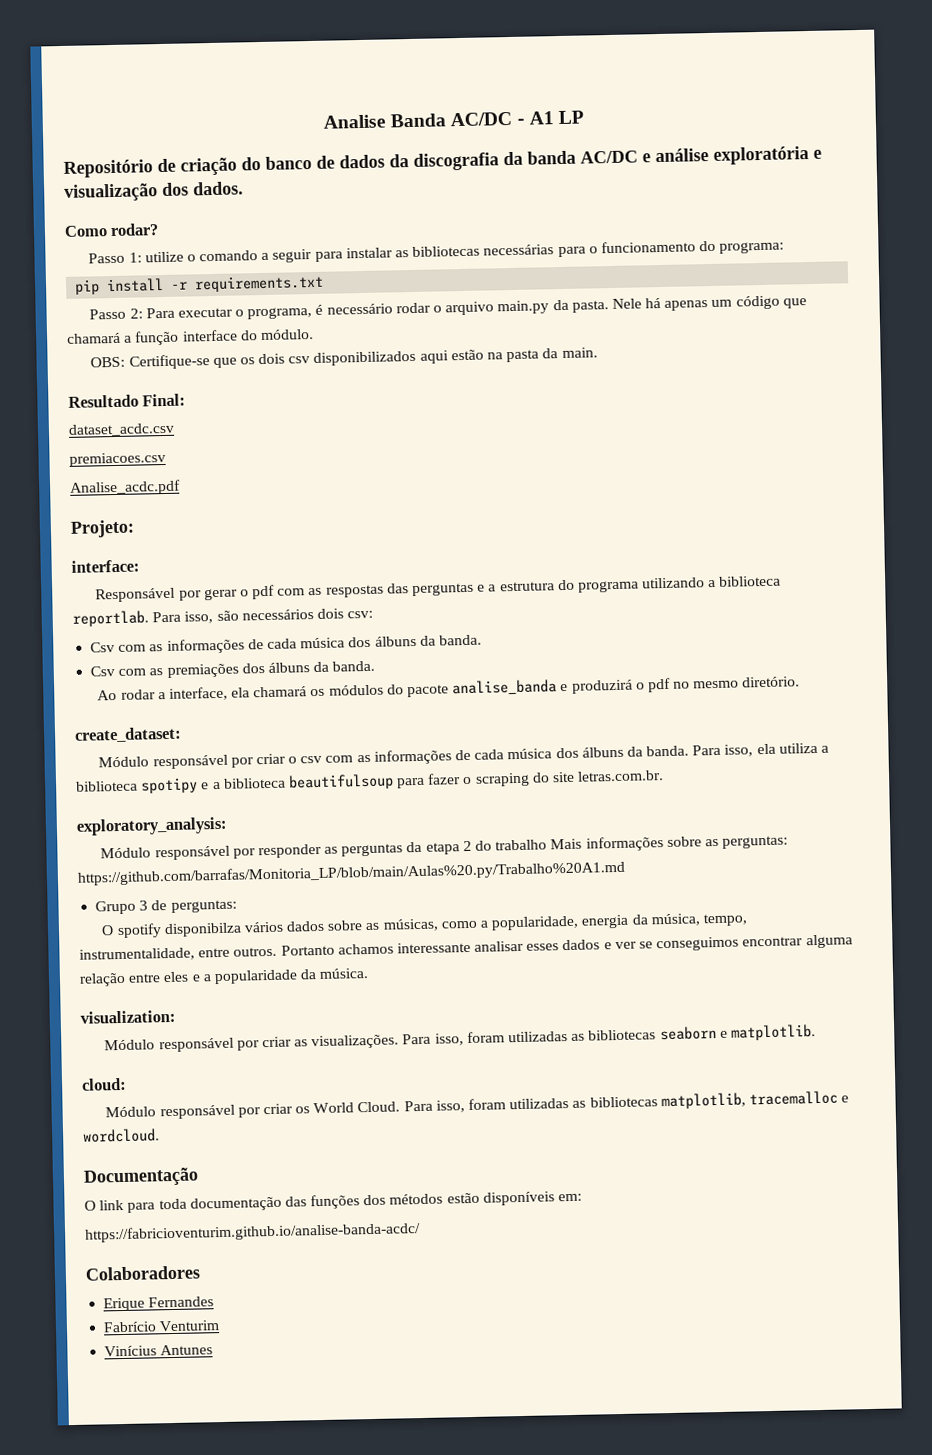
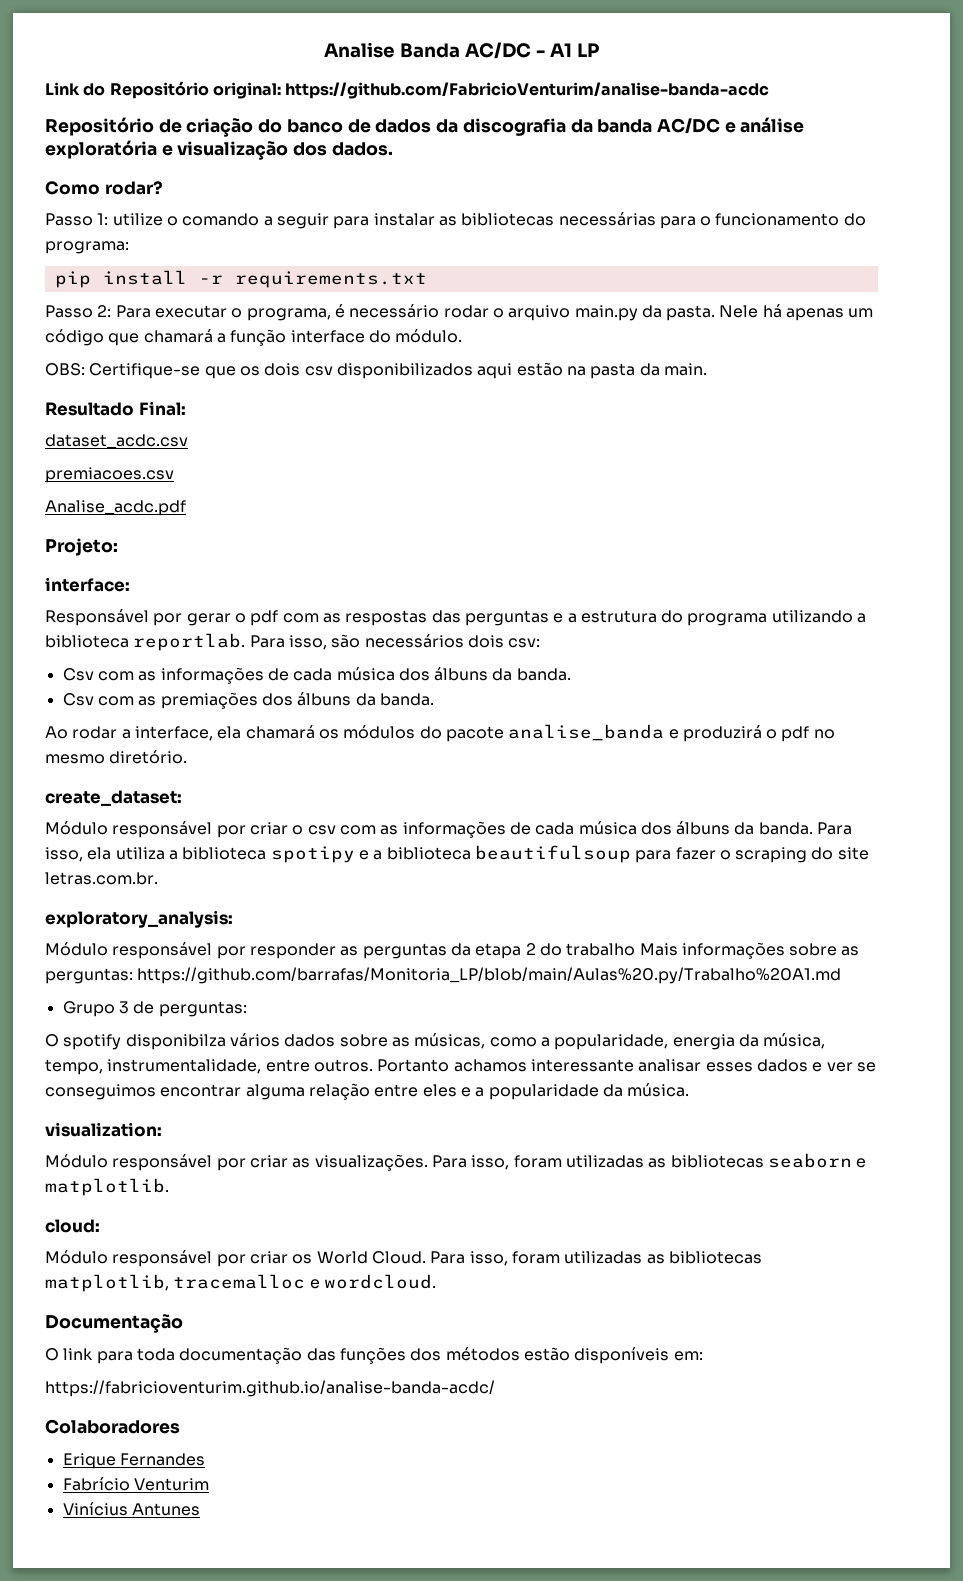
(585, 117) none -> [45,81,770,99] // Link do Repositório original: https://github.com/FabricioVenturim/analise-banda-acdc

